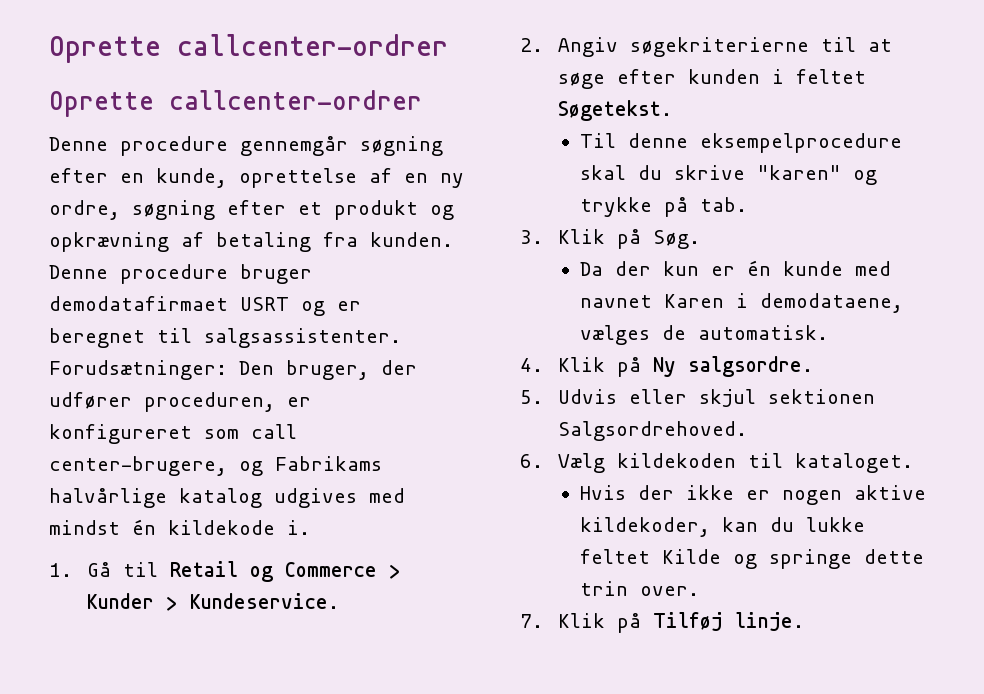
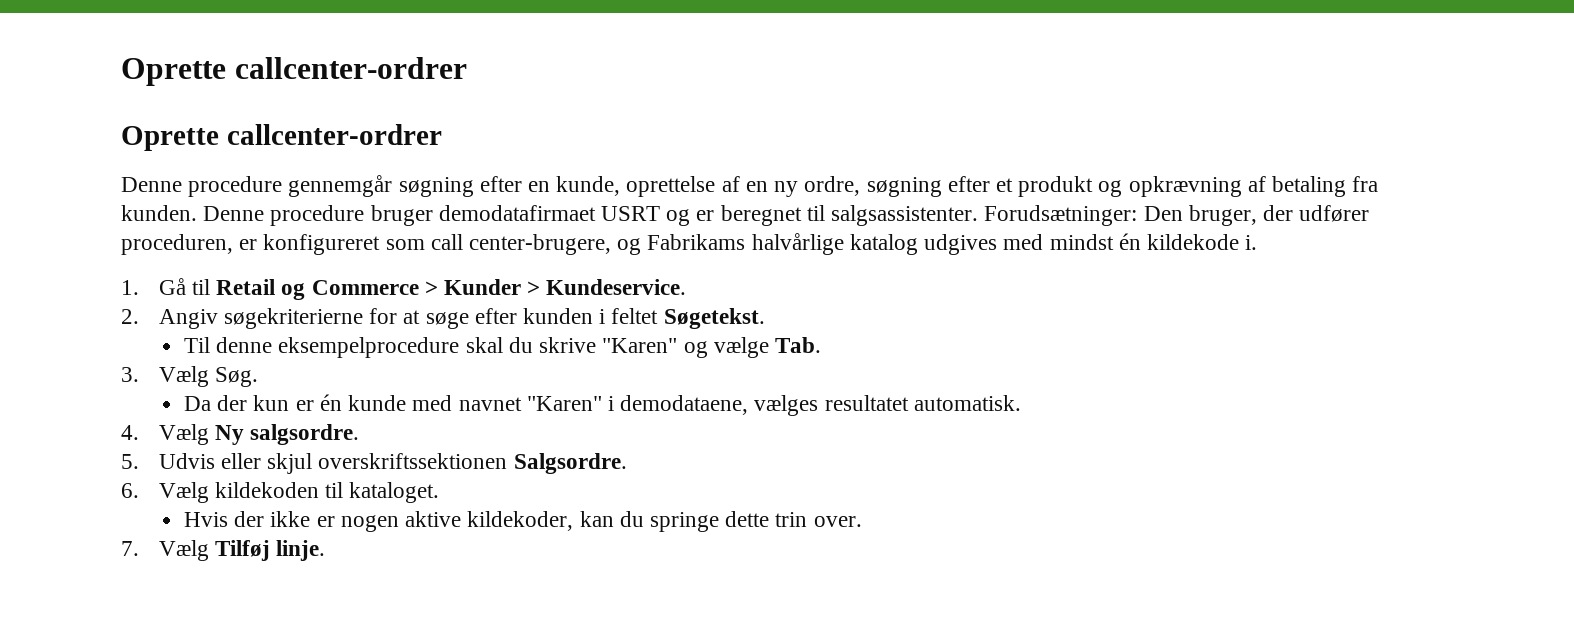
[820,37,856,52] til -> [369,308,398,324] for
[757,165,878,185] [580,197,748,217] "karen" og trykke på tab. -> [602,337,821,358] "Karen" og vælge Tab.
[557,229,641,249] Klik på -> [158,366,209,387] Vælg
[664,294,725,308] Karen -> [526,396,602,411] "Karen"
[662,325,687,340] de -> [824,395,909,411] resultatet
[557,357,641,377] Klik på -> [158,424,209,445] Vælg
[767,389,875,404] [557,421,747,441] sektionen Salgsordrehoved. -> [318,453,627,474] overskriftssektionen Salgsordre.
[806,517,866,532] [580,549,758,569] lukke feltet Kilde og -> (644, 519) none
[557,613,641,633] Klik på -> [158,540,209,561] Vælg

